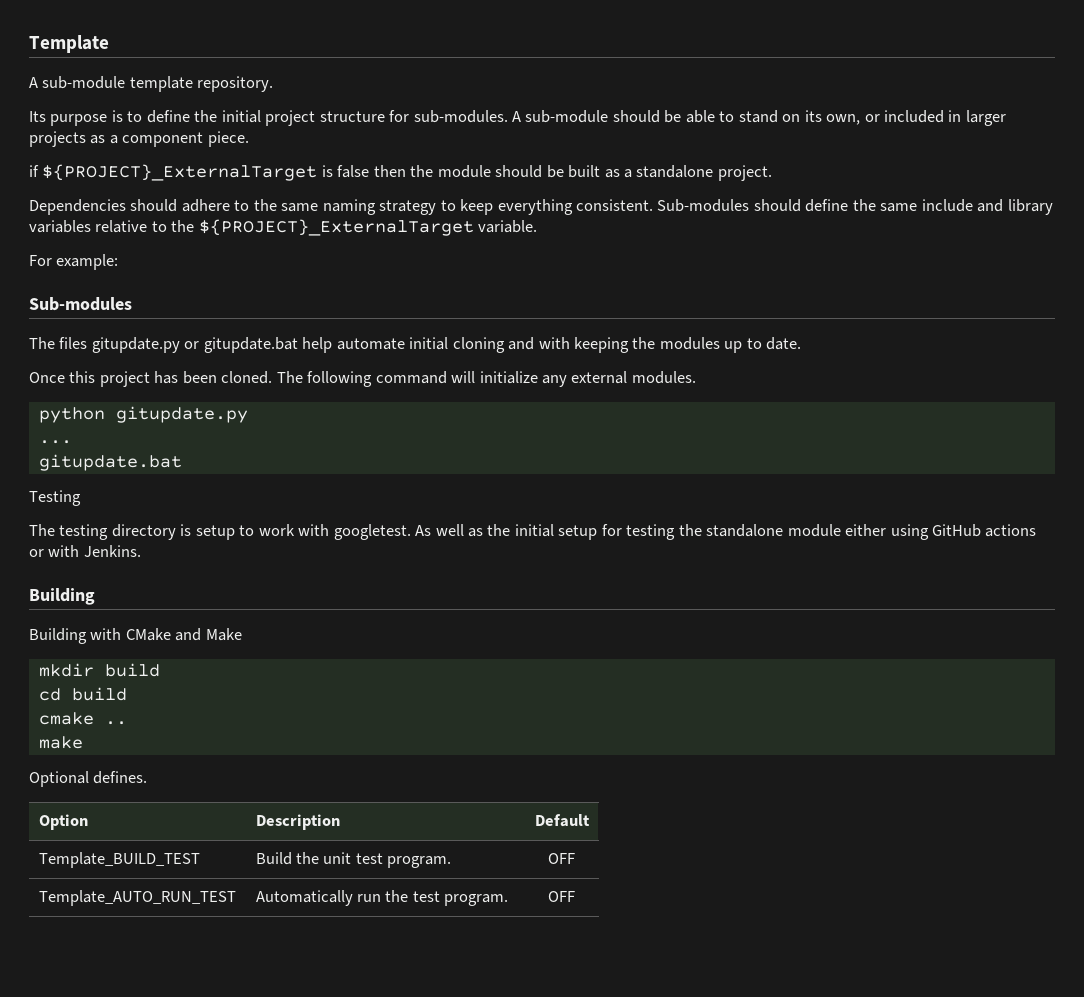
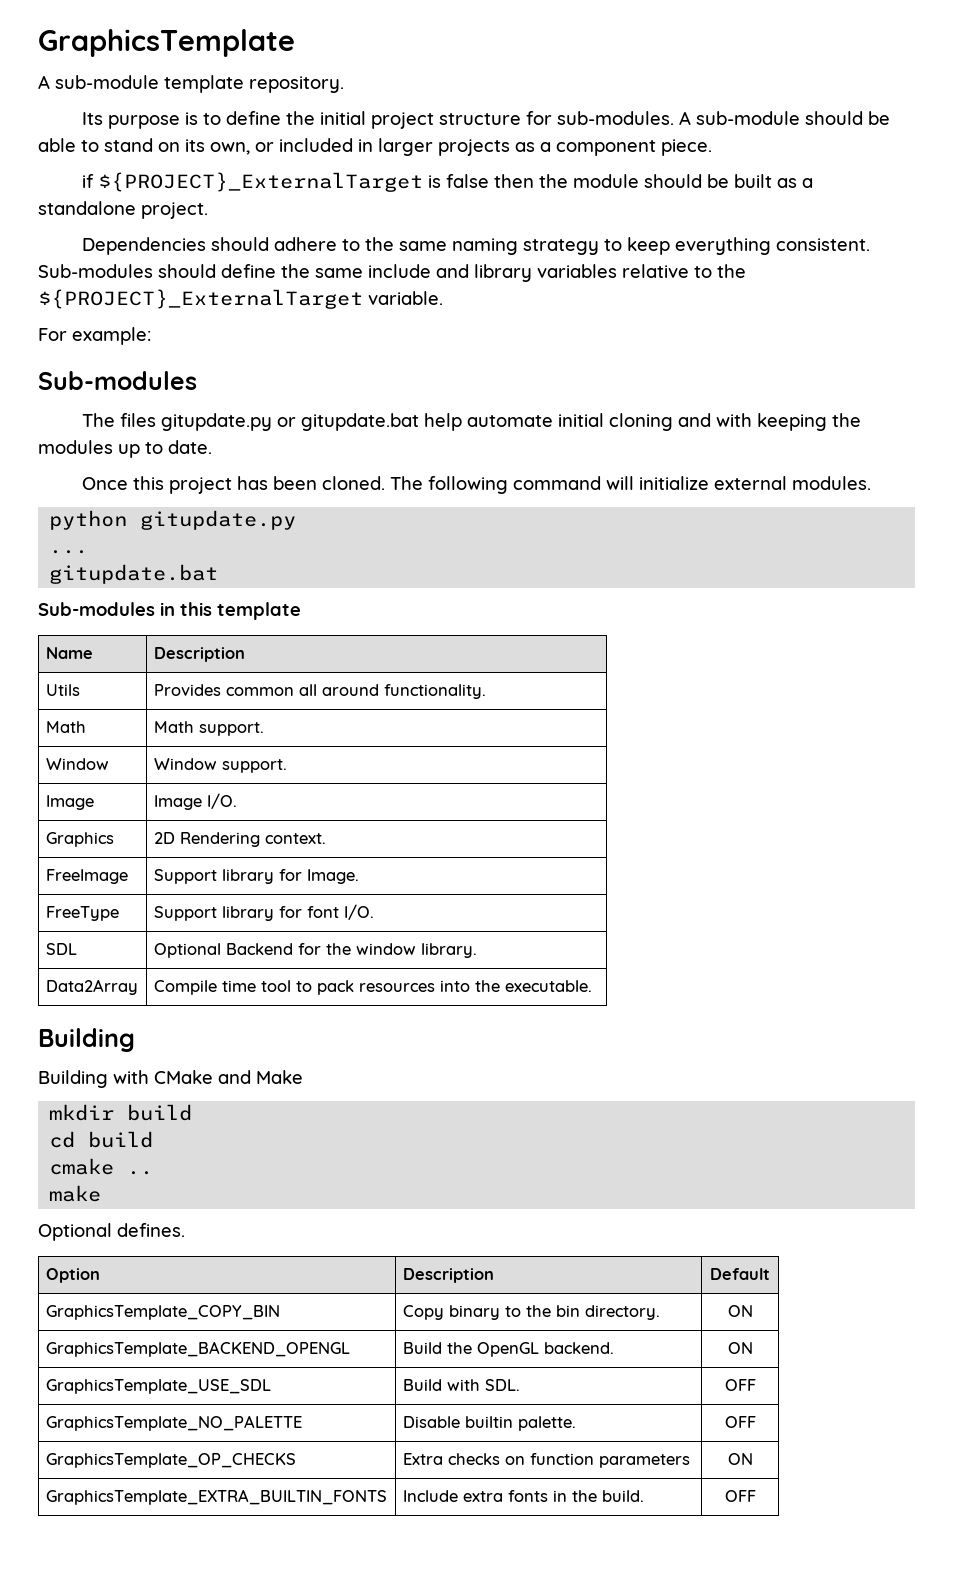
[29,35,109,53] Template -> [38,29,295,57] GraphicsTemplate
[542,375,568,387] any -> (709, 483) none
[29,490,81,506] [29,524,1037,540] [29,545,141,557] Testing // The testing directory is setup to work with googletest. As well as the initial setup for testing the standalone module either using GitHub actions or with Jenkins. -> [38,602,301,620] [45,647,93,659] [153,647,245,662] [45,684,80,696] [153,684,486,699] [45,721,86,733] [153,721,264,736] [45,758,109,770] [153,758,287,773] [45,795,94,810] [153,793,237,810] [45,832,114,847] [153,832,326,847] [45,869,128,884] [153,869,359,884] [45,906,119,921] [153,904,374,921] [45,943,77,955] [153,943,477,958] [45,979,138,995] [153,980,592,995] Sub-modules in this template // Name | Description // Utils | Provides common all around functionality. // Math | Math support. // Window | Window support. // Image | Image I/O. // Graphics | 2D Rendering context. // FreeImage | Support library for Image. // FreeType | Support library for font I/O. // SDL | Optional Backend for the window library. // Data2Array | Compile time tool to pack resources into the executable.
[38,852,200,868] [255,852,452,868] [548,853,575,864] [38,890,236,906] [255,890,509,906] Template_BUILD_TEST | Build the unit test program. | OFF // Template_AUTO_RUN_TEST | Automatically run the test program. -> [45,1305,280,1320] [402,1305,660,1320] [727,1305,753,1317] [45,1341,350,1357] [402,1342,614,1357] [727,1342,753,1354] [45,1379,271,1394] [402,1379,520,1391] [724,1379,756,1391] [45,1415,302,1431] [402,1416,576,1431] [724,1416,756,1428] [45,1453,296,1468] [402,1453,690,1468] [727,1453,753,1465] [45,1489,387,1505] [402,1490,644,1502] GraphicsTemplate_COPY_BIN | Copy binary to the bin directory. | ON // GraphicsTemplate_BACKEND_OPENGL | Build the OpenGL backend. | ON // GraphicsTemplate_USE_SDL | Build with SDL. | OFF // GraphicsTemplate_NO_PALETTE | Disable builtin palette. | OFF // GraphicsTemplate_OP_CHECKS | Extra checks on function parameters | ON // GraphicsTemplate_EXTRA_BUILTIN_FONTS | Include extra fonts in the build.

